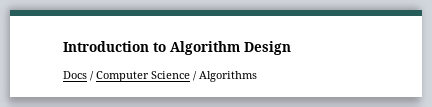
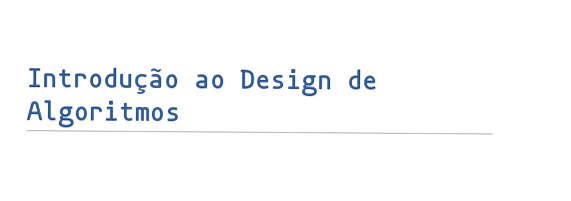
[63,41,291,55] [63,71,257,82] Introduction to Algorithm Design // Docs / Computer Science / Algorithms -> [27,67,378,97] [26,100,181,129] Introdução ao Design de Algoritmos

